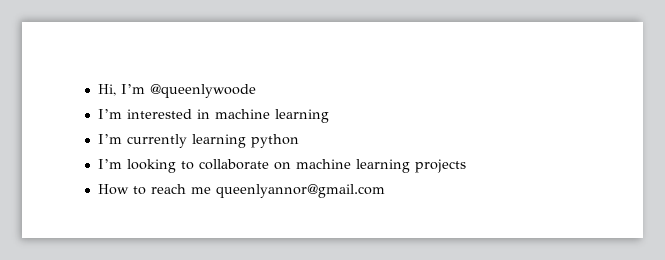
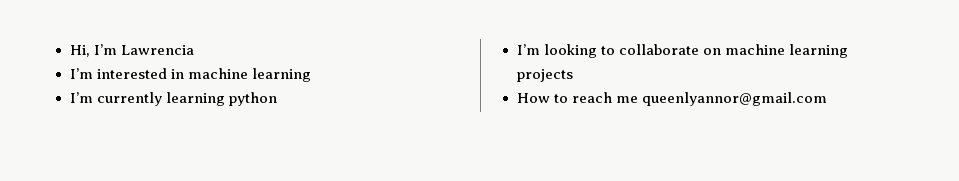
[149,84,256,98] @queenlywoode -> [120,45,194,55] Lawrencia

